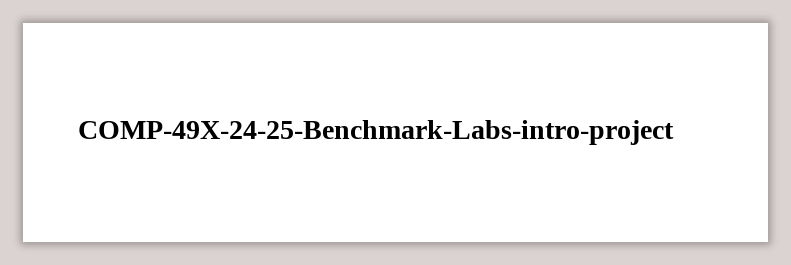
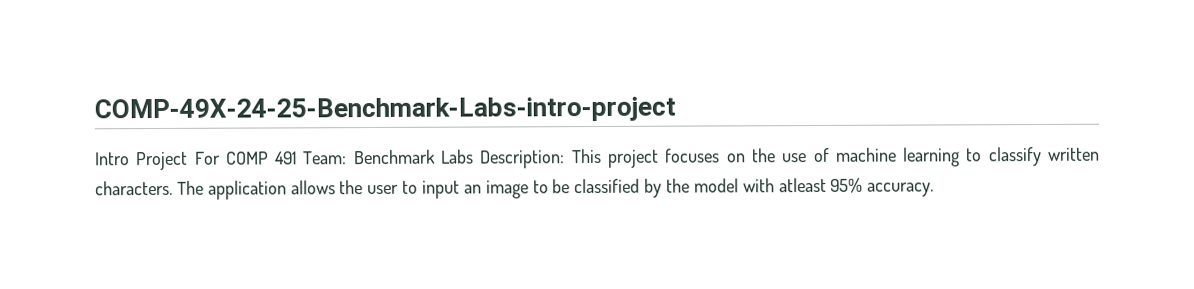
(674, 132) none -> [95,146,1100,171] [95,177,935,200] // Intro Project For COMP 491 Team: Benchmark Labs Description: This project focuses on the use of machine learning to classify written characters. The application allows the user to input an image to be classified by the model with atleast 95% accuracy.

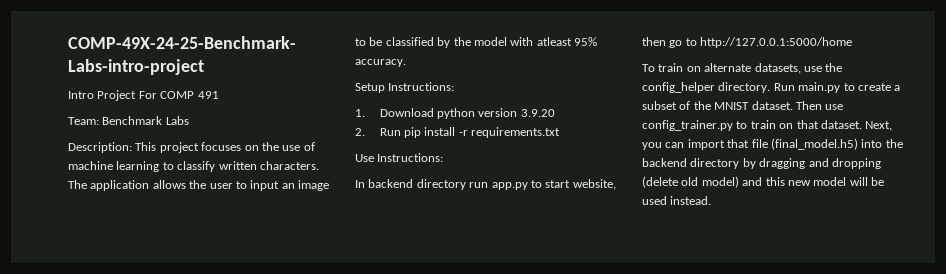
(298, 158) none -> (219, 95) //
(475, 156) none -> (189, 120) //
(935, 189) none -> [355,82,455,93] [355,108,555,119] [355,127,561,138] [355,153,444,162] [355,179,616,190] [642,37,853,48] [642,63,843,74] [642,82,901,93] [642,101,844,110] [642,120,893,131] [642,138,903,150] [642,158,881,169] [642,176,884,188] [642,196,712,205] // Setup Instructions: // 1. Download python version 3.9.20 // 2. Run pip install -r requirements.txt // Use Instructions: // In backend directory run app.py to start website, then go to http://127.0.0.1:5000/home // To train on alternate datasets, use the config_helper directory. Run main.py to create a subset of the MNIST dataset. Then use config_trainer.py to train on that dataset. Next, you can import that file (final_model.h5) into the backend directory by dragging and dropping (delete old model) and this new model will be used instead.

